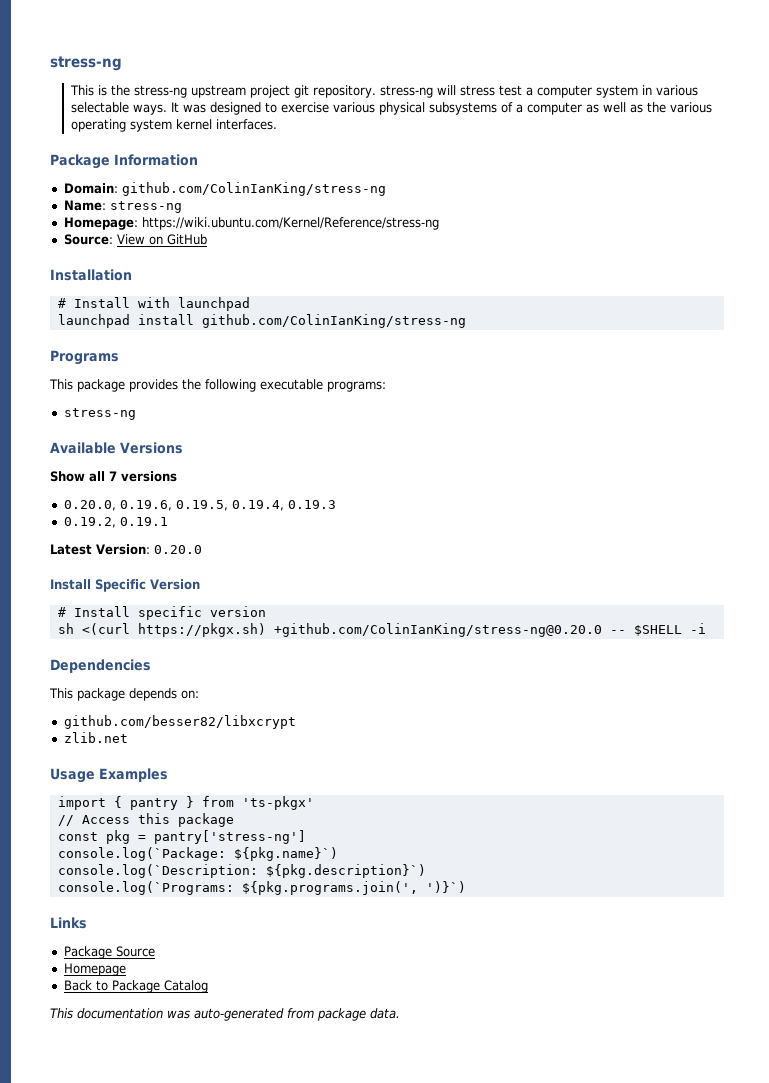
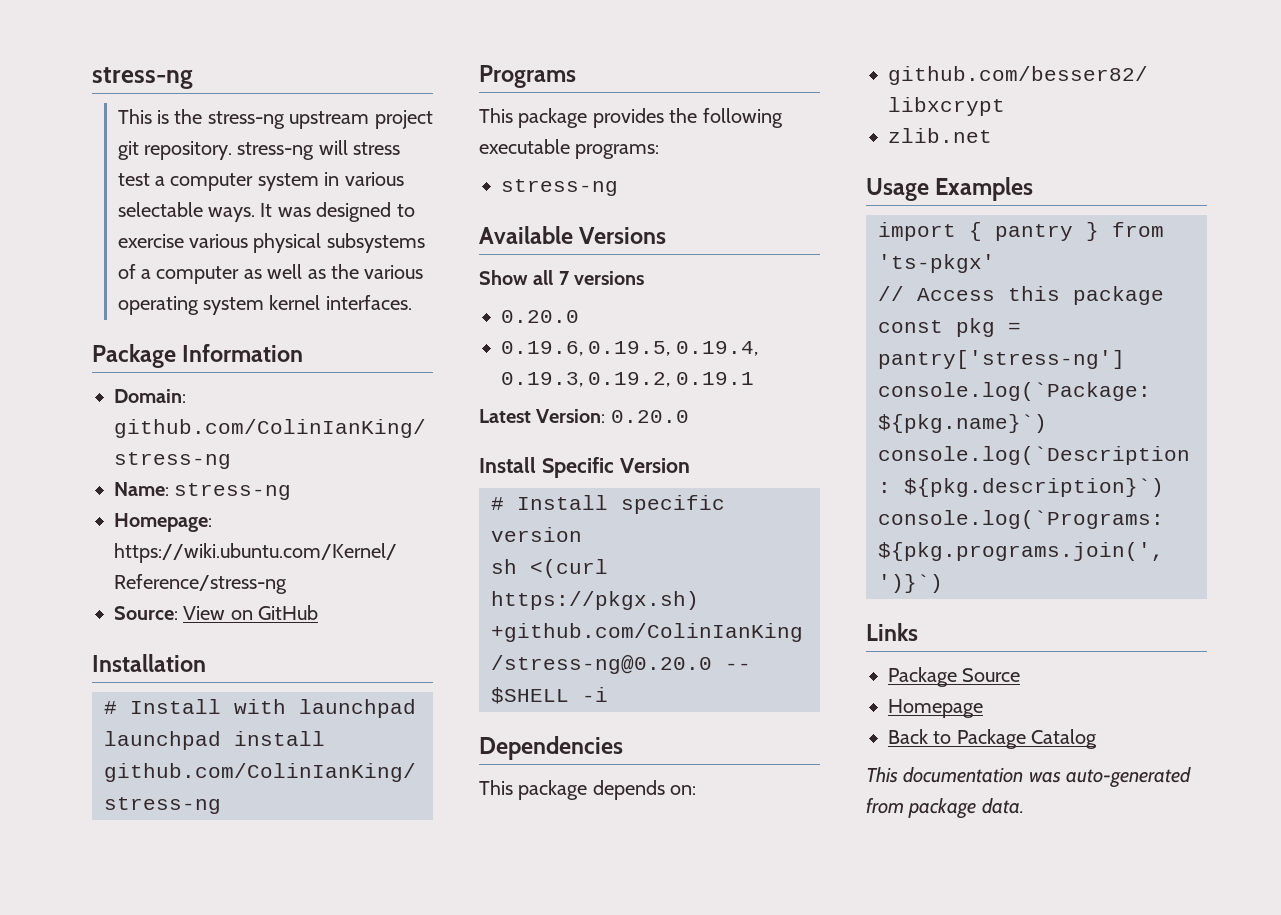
[63,500,116,511] 0.20.0, -> [501,310,579,323] 0.20.0 //
[287,500,336,509] 0.19.3 // -> [501,372,583,387] 0.19.3,

